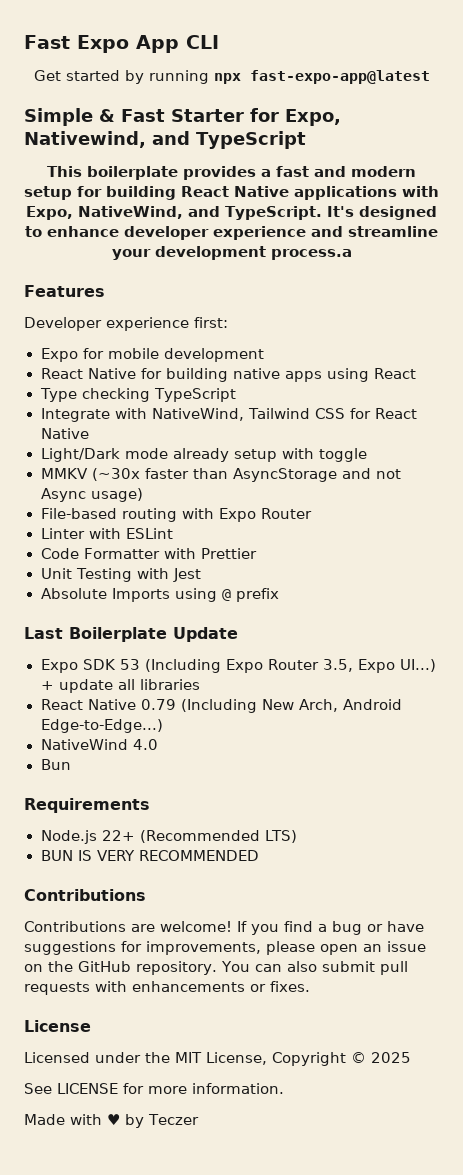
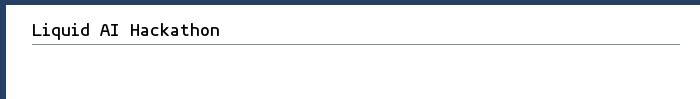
[24,35,219,53] [33,70,430,84] [24,108,341,126] [24,131,306,149] [47,166,416,180] [24,186,439,200] [26,206,437,220] [25,226,438,240] [111,246,352,260] [24,285,105,297] [24,317,228,331] [40,348,264,362] [40,368,416,382] [39,388,237,402] [40,408,418,422] [40,428,89,439] [40,448,367,462] [40,468,401,482] [40,488,143,502] [40,508,313,522] [40,528,173,539] [40,548,257,559] [40,568,202,582] [40,588,279,602] [24,627,238,642] [40,659,436,673] [40,679,200,693] [40,699,402,713] [40,719,163,733] [40,739,158,750] [40,759,71,770] [24,798,150,813] [40,830,298,844] [40,850,260,861] [24,889,146,901] [24,921,424,935] [24,941,426,955] [24,961,408,975] [24,981,310,995] [24,1020,91,1032] [24,1052,411,1066] [24,1083,284,1094] [24,1114,199,1128] Fast Expo App CLI // Get started by running npx fast-expo-app@latest // Simple & Fast Starter for Expo, Nativewind, and TypeScript // This boilerplate provides a fast and modern setup for building React Native applications with Expo, NativeWind, and TypeScript. It's designed to enhance developer experience and streamline your development process.a // Features // Developer experience first: // Expo for mobile development // React Native for building native apps using React // Type checking TypeScript // Integrate with NativeWind, Tailwind CSS for React Native // Light/Dark mode already setup with toggle // MMKV (~30x faster than AsyncStorage and not Async usage) // File-based routing with Expo Router // Linter with ESLint // Code Formatter with Prettier // Unit Testing with Jest // Absolute Imports using @ prefix // Last Boilerplate Update // Expo SDK 53 (Including Expo Router 3.5, Expo UI...) + update all libraries // React Native 0.79 (Including New Arch, Android Edge-to-Edge...) // NativeWind 4.0 // Bun // Requirements // Node.js 22+ (Recommended LTS) // BUN IS VERY RECOMMENDED // Contributions // Contributions are welcome! If you find a bug or have suggestions for improvements, please open an issue on the GitHub repository. You can also submit pull requests with enhancements or fixes. // License // Licensed under the MIT License, Copyright © 2025 // See LICENSE for more information. // Made with ♥ by Teczer -> [32,23,220,40] Liquid AI Hackathon

